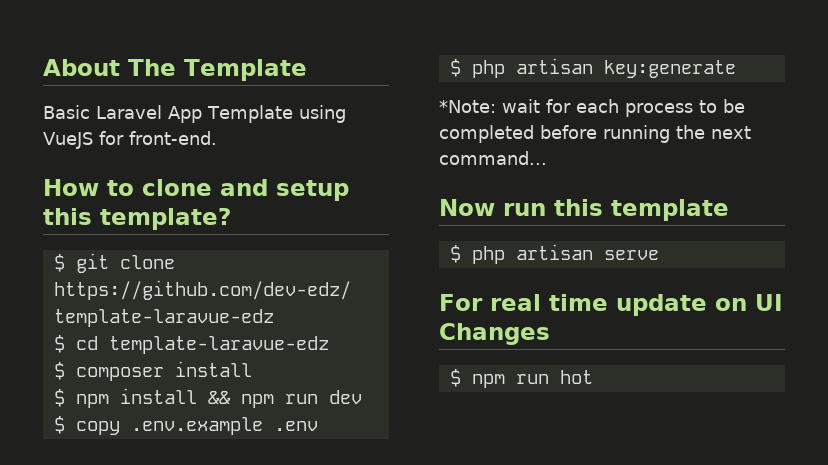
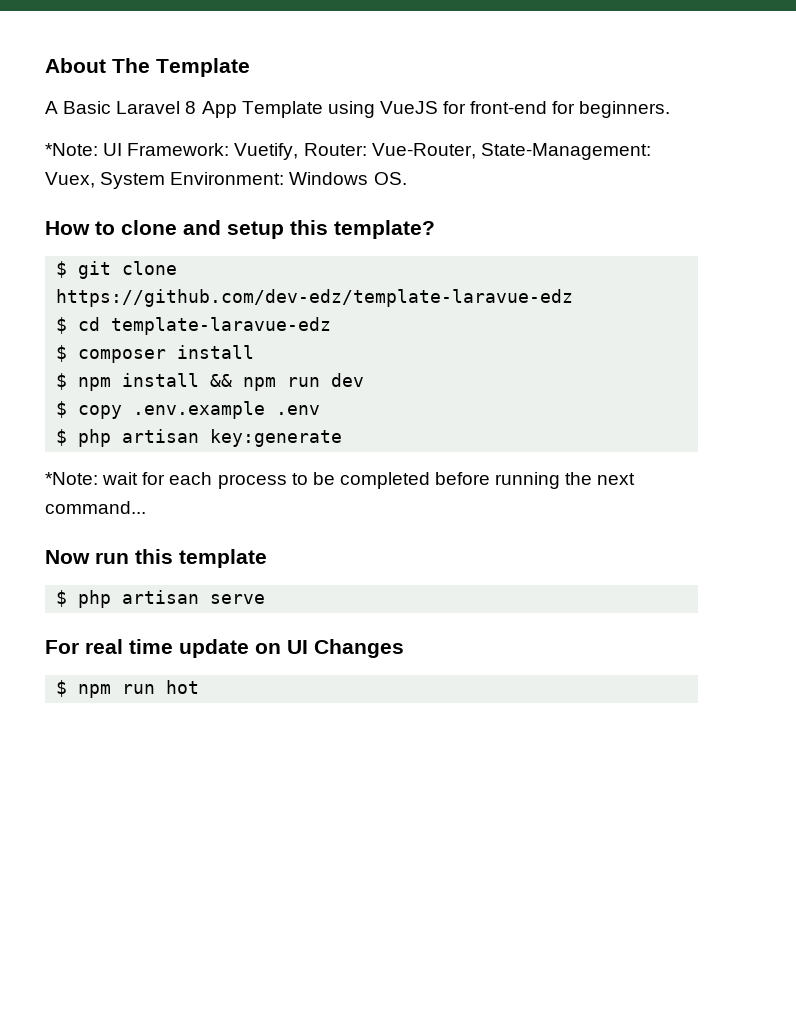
(307, 70) none -> [45,101,58,114] A
(162, 112) none -> [185,101,197,114] 8
[128,131,217,145] front-end. -> [470,101,671,118] [45,143,651,160] [45,172,407,189] front-end for beginners. // *Note: UI Framework: Vuetify, Router: Vue-Router, State-Management: Vuex, System Environment: Windows OS.

